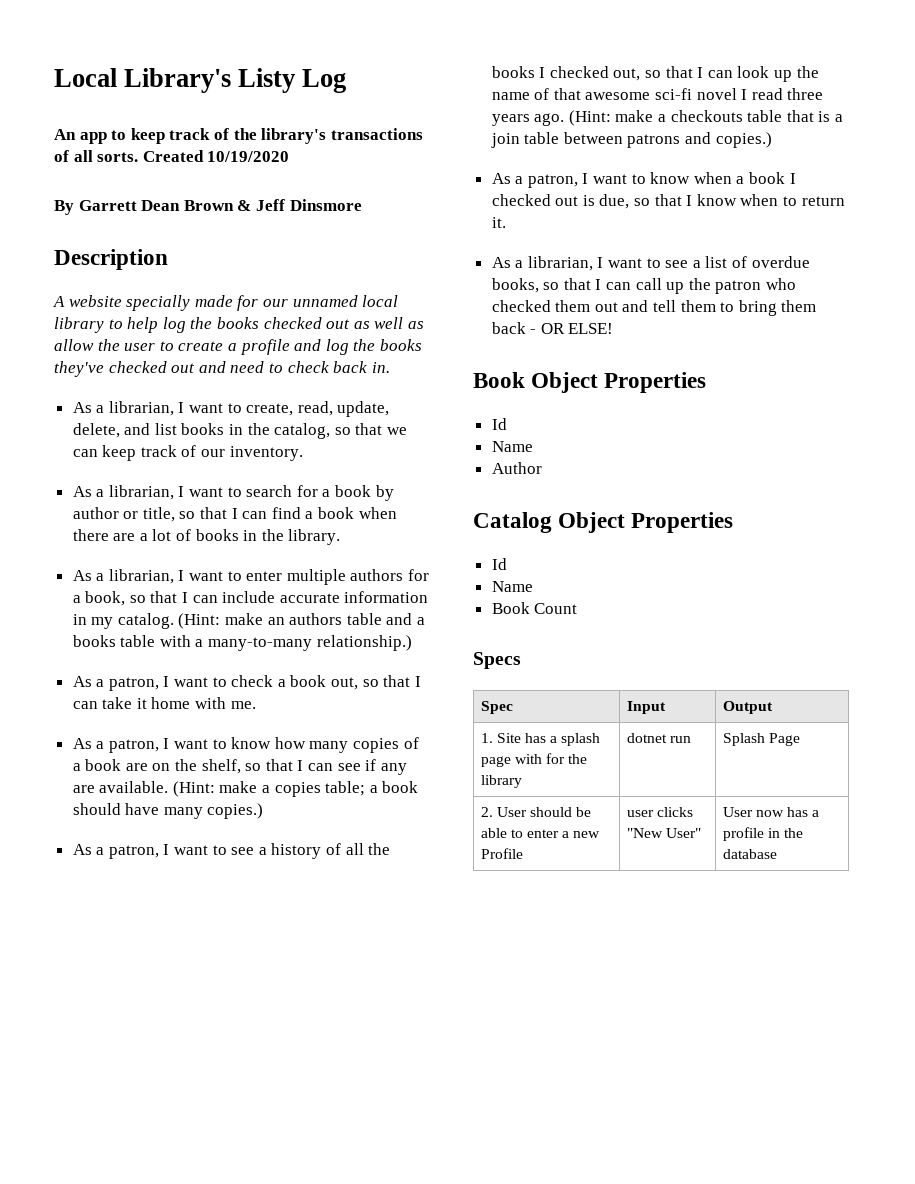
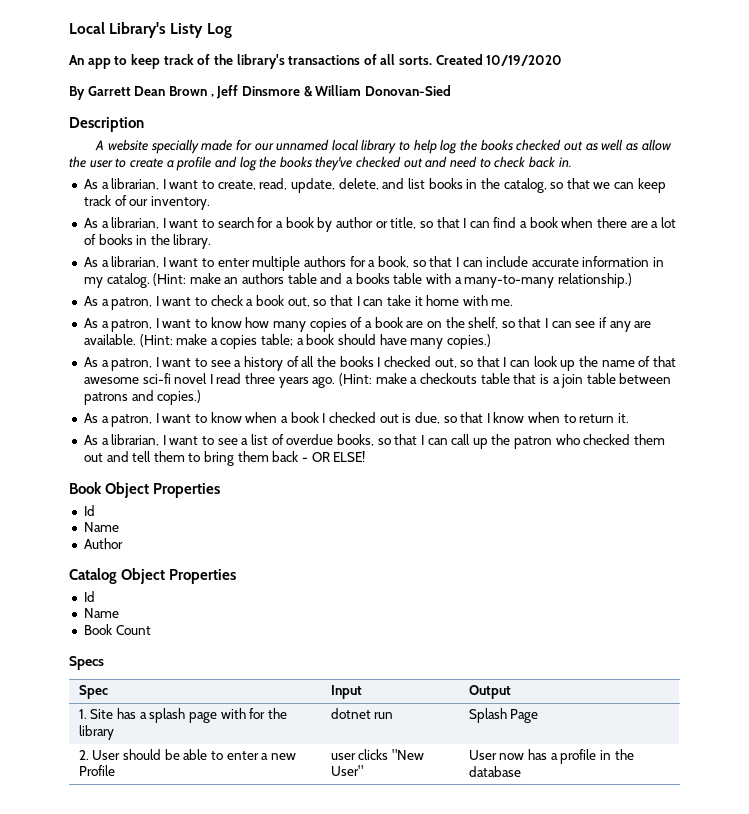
[237,200,252,211] & -> [210,94,214,97] ,
(362, 205) none -> [303,85,451,97] & William Donovan-Sied

